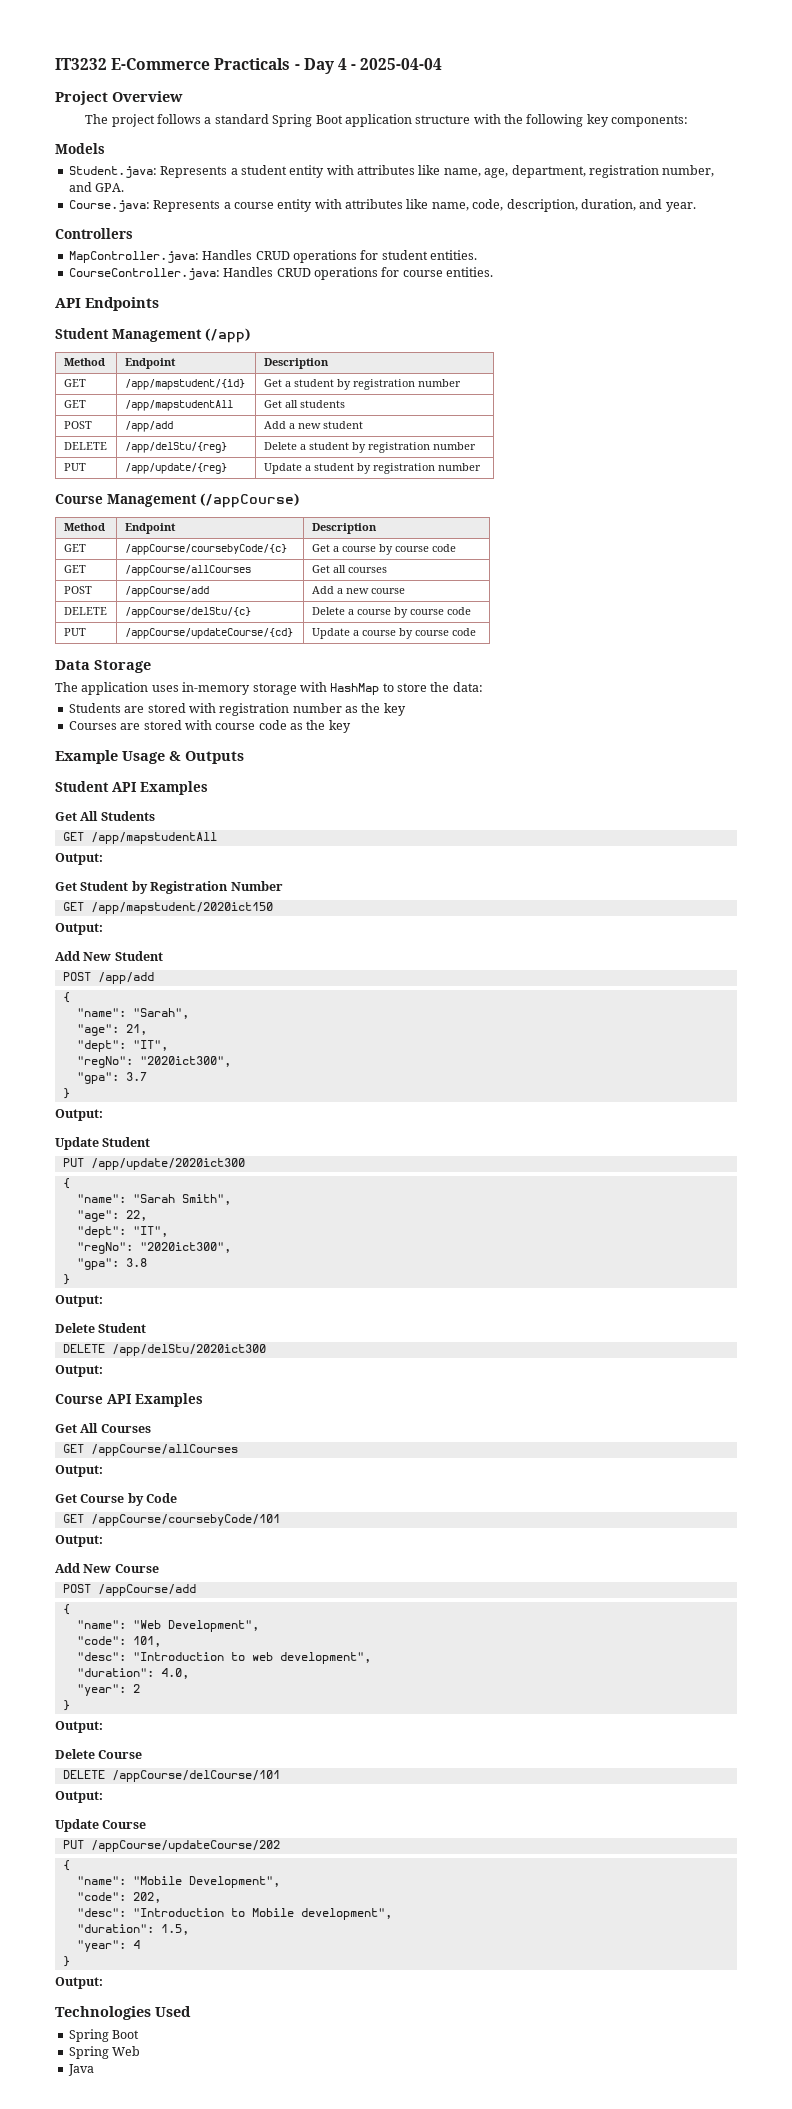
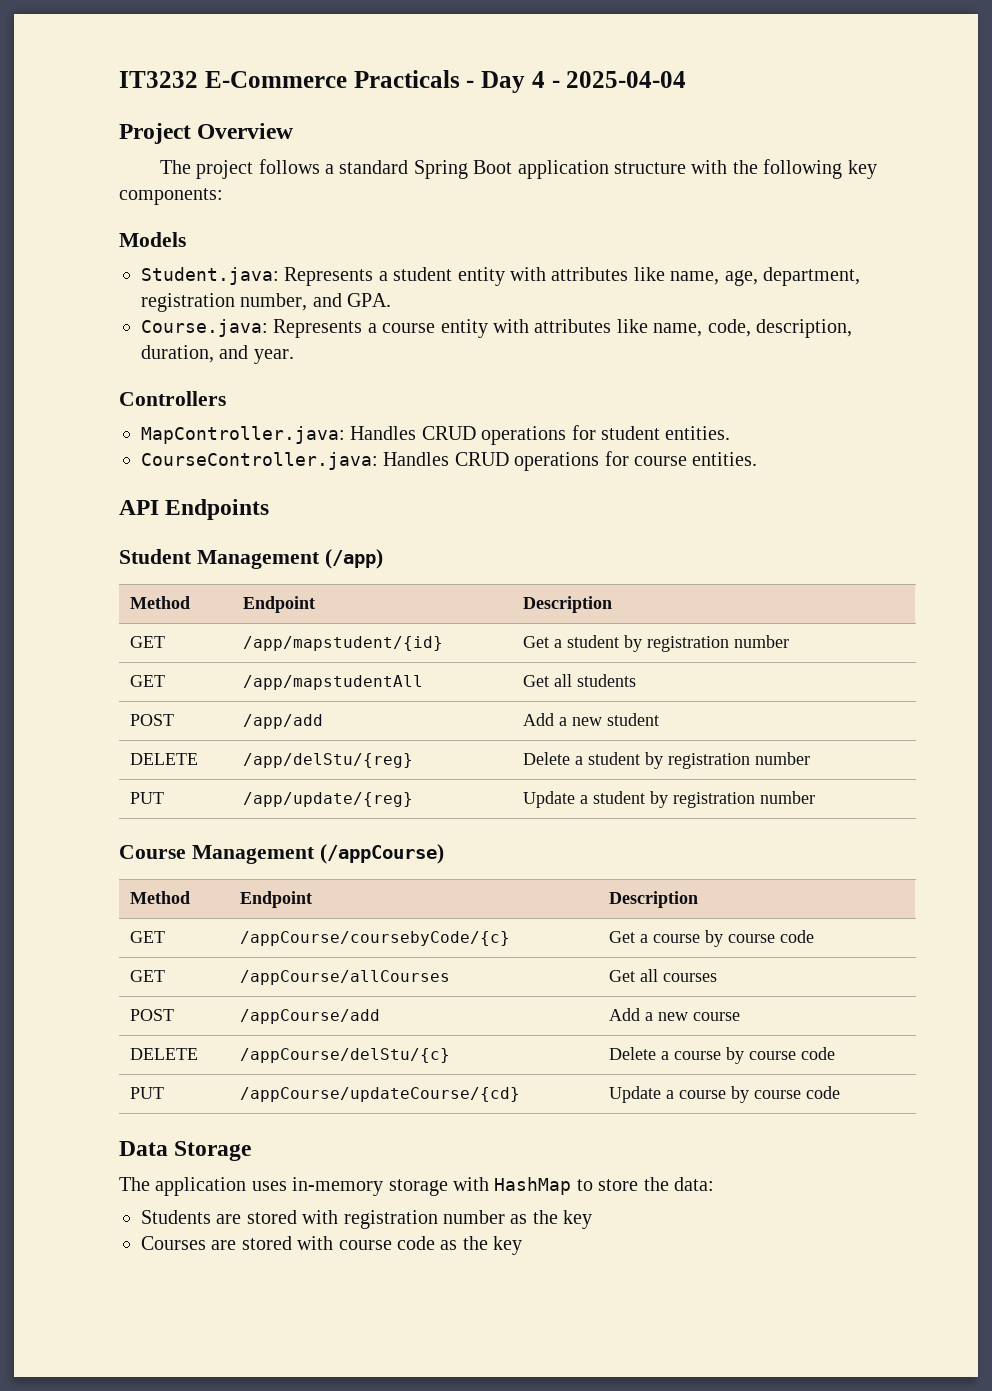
[55,750,244,764] [55,781,208,795] [55,811,155,821] [62,832,217,844] [55,853,103,865] [55,881,283,894] [62,902,273,914] [55,923,103,935] [55,951,163,961] [62,972,154,984] [62,992,70,1003] [76,1008,189,1019] [76,1024,147,1036] [76,1040,168,1052] [76,1056,231,1068] [76,1072,147,1084] [62,1088,70,1099] [55,1109,103,1121] [55,1137,151,1150] [62,1158,245,1170] [62,1178,70,1189] [76,1194,231,1205] [76,1210,147,1222] [76,1226,168,1238] [76,1242,231,1254] [76,1258,147,1270] [62,1274,70,1285] [55,1295,103,1307] [55,1323,147,1333] [62,1344,266,1356] [55,1365,103,1377] [55,1393,203,1407] [55,1423,151,1433] [62,1444,238,1456] [55,1465,103,1477] [55,1493,178,1506] [62,1514,280,1526] [55,1535,103,1547] [55,1563,159,1573] [62,1584,196,1596] [62,1604,70,1615] [76,1620,259,1632] [76,1636,161,1647] [76,1652,371,1664] [76,1668,189,1679] [76,1684,140,1696] [62,1700,70,1711] [55,1721,103,1733] [55,1749,143,1759] [62,1770,280,1782] [55,1791,103,1803] [55,1819,147,1832] [62,1840,280,1852] [62,1860,70,1871] [76,1876,280,1888] [76,1892,161,1903] [76,1908,392,1920] [76,1924,189,1935] [76,1940,140,1952] [62,1956,70,1967] [55,1977,103,1989] [55,2006,191,2020] [68,2029,140,2042] [68,2046,141,2059] [67,2064,94,2076] // Example Usage & Outputs // Student API Examples // Get All Students // GET /app/mapstudentAll // Output: // Get Student by Registration Number // GET /app/mapstudent/2020ict150 // Output: // Add New Student // POST /app/add // { // "name": "Sarah", // "age": 21, // "dept": "IT", // "regNo": "2020ict300", // "gpa": 3.7 // } // Output: // Update Student // PUT /app/update/2020ict300 // { // "name": "Sarah Smith", // "age": 22, // "dept": "IT", // "regNo": "2020ict300", // "gpa": 3.8 // } // Output: // Delete Student // DELETE /app/delStu/2020ict300 // Output: // Course API Examples // Get All Courses // GET /appCourse/allCourses // Output: // Get Course by Code // GET /appCourse/coursebyCode/101 // Output: // Add New Course // POST /appCourse/add // { // "name": "Web Development", // "code": 101, // "desc": "Introduction to web development", // "duration": 4.0, // "year": 2 // } // Output: // Delete Course // DELETE /appCourse/delCourse/101 // Output: // Update Course // PUT /appCourse/updateCourse/202 // { // "name": "Mobile Development", // "code": 202, // "desc": "Introduction to Mobile development", // "duration": 1.5, // "year": 4 // } // Output: // Technologies Used // Spring Boot // Spring Web // Java -> (523, 1245) none

